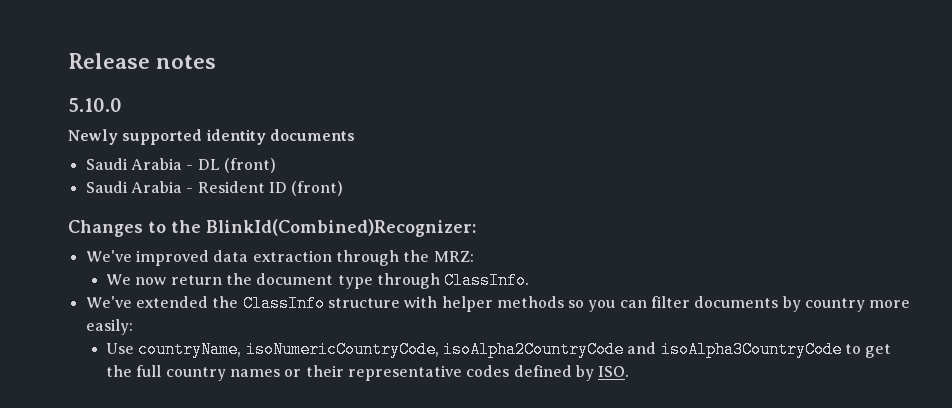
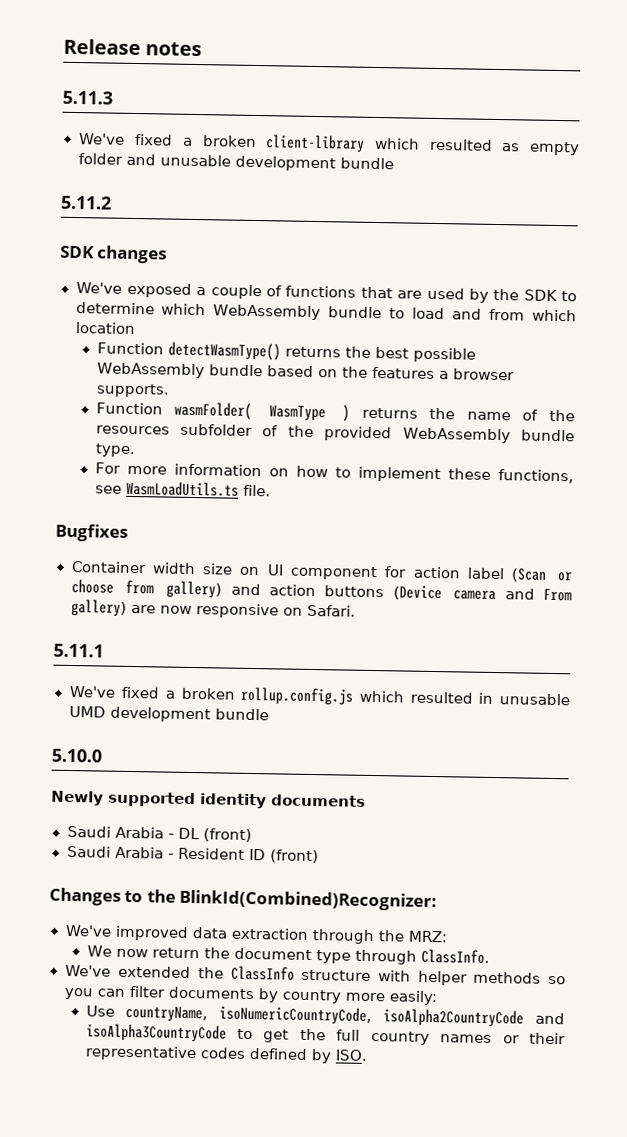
(217, 62) none -> [62,90,113,105] [78,133,580,156] [77,153,394,172] [60,195,112,210] [60,245,168,264] [75,282,577,303] [75,302,577,322] [74,322,136,335] [96,341,476,363] [96,362,515,381] [95,383,170,398] [95,401,576,422] [95,423,575,444] [94,443,136,458] [94,462,574,484] [94,480,271,497] [55,523,128,542] [70,560,572,582] [70,578,572,602] [70,598,356,619] [53,643,104,658] [68,685,570,706] [68,705,269,723] // 5.11.3 // We've fixed a broken client-library which resulted as empty folder and unusable development bundle // 5.11.2 // SDK changes // We've exposed a couple of functions that are used by the SDK to determine which WebAssembly bundle to load and from which location // Function detectWasmType() returns the best possible WebAssembly bundle based on the features a browser supports. // Function wasmFolder( WasmType ) returns the name of the resources subfolder of the provided WebAssembly bundle type. // For more information on how to implement these functions, see WasmLoadUtils.ts file. // Bugfixes // Container width size on UI component for action label (Scan or choose from gallery) and action buttons (Device camera and From gallery) are now responsive on Safari. // 5.11.1 // We've fixed a broken rollup.config.js which resulted in unusable UMD development bundle

